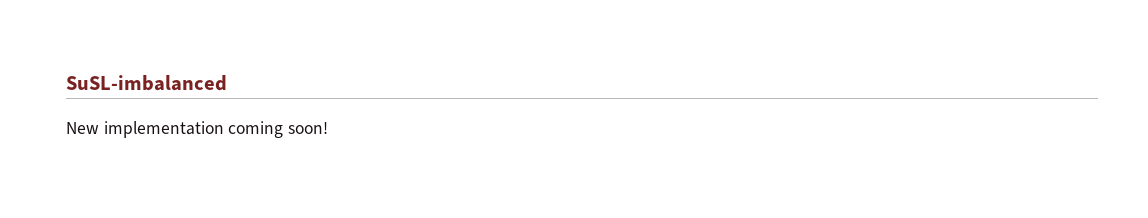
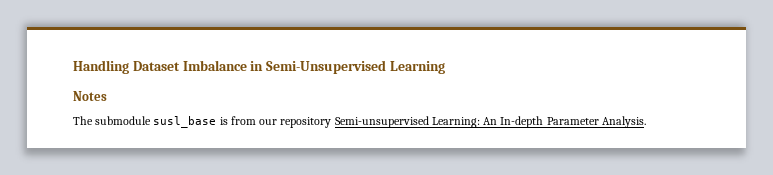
[66,75,227,91] [66,121,329,138] SuSL-imbalanced // New implementation coming soon! -> [73,60,445,74] [73,91,107,101] [73,116,646,128] Handling Dataset Imbalance in Semi-Unsupervised Learning // Notes // The submodule susl_base is from our repository Semi-unsupervised Learning: An In-depth Parameter Analysis.

